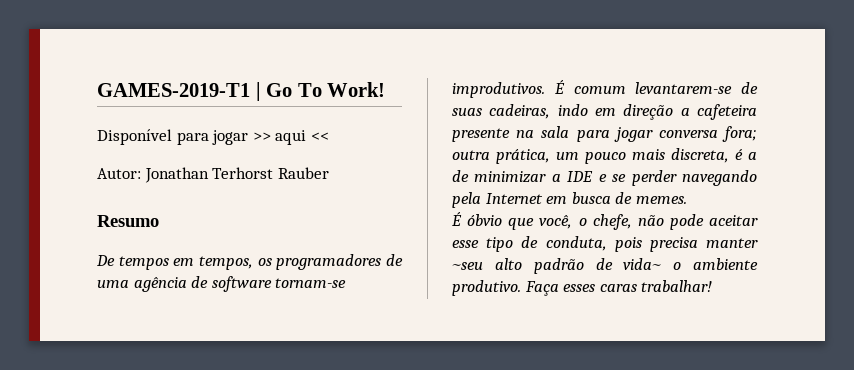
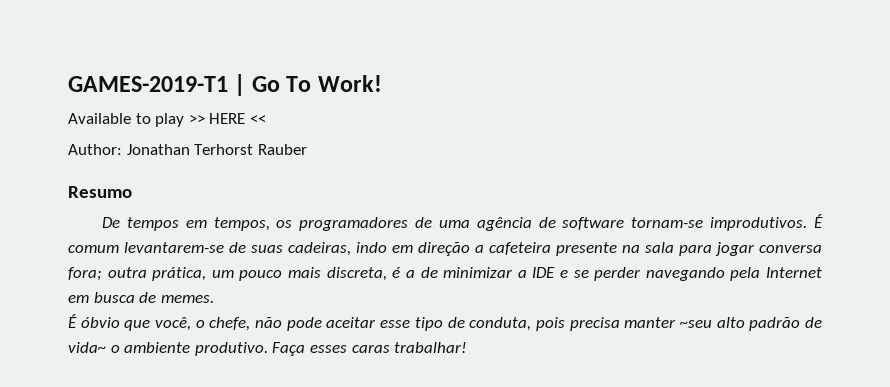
[97,129,307,145] Disponível para jogar >> aqui -> [68,113,246,127] Available to play >> HERE
[97,168,141,179] Autor: -> [68,144,122,155] Author:

